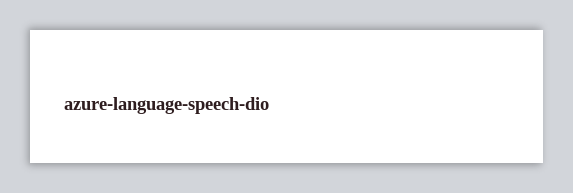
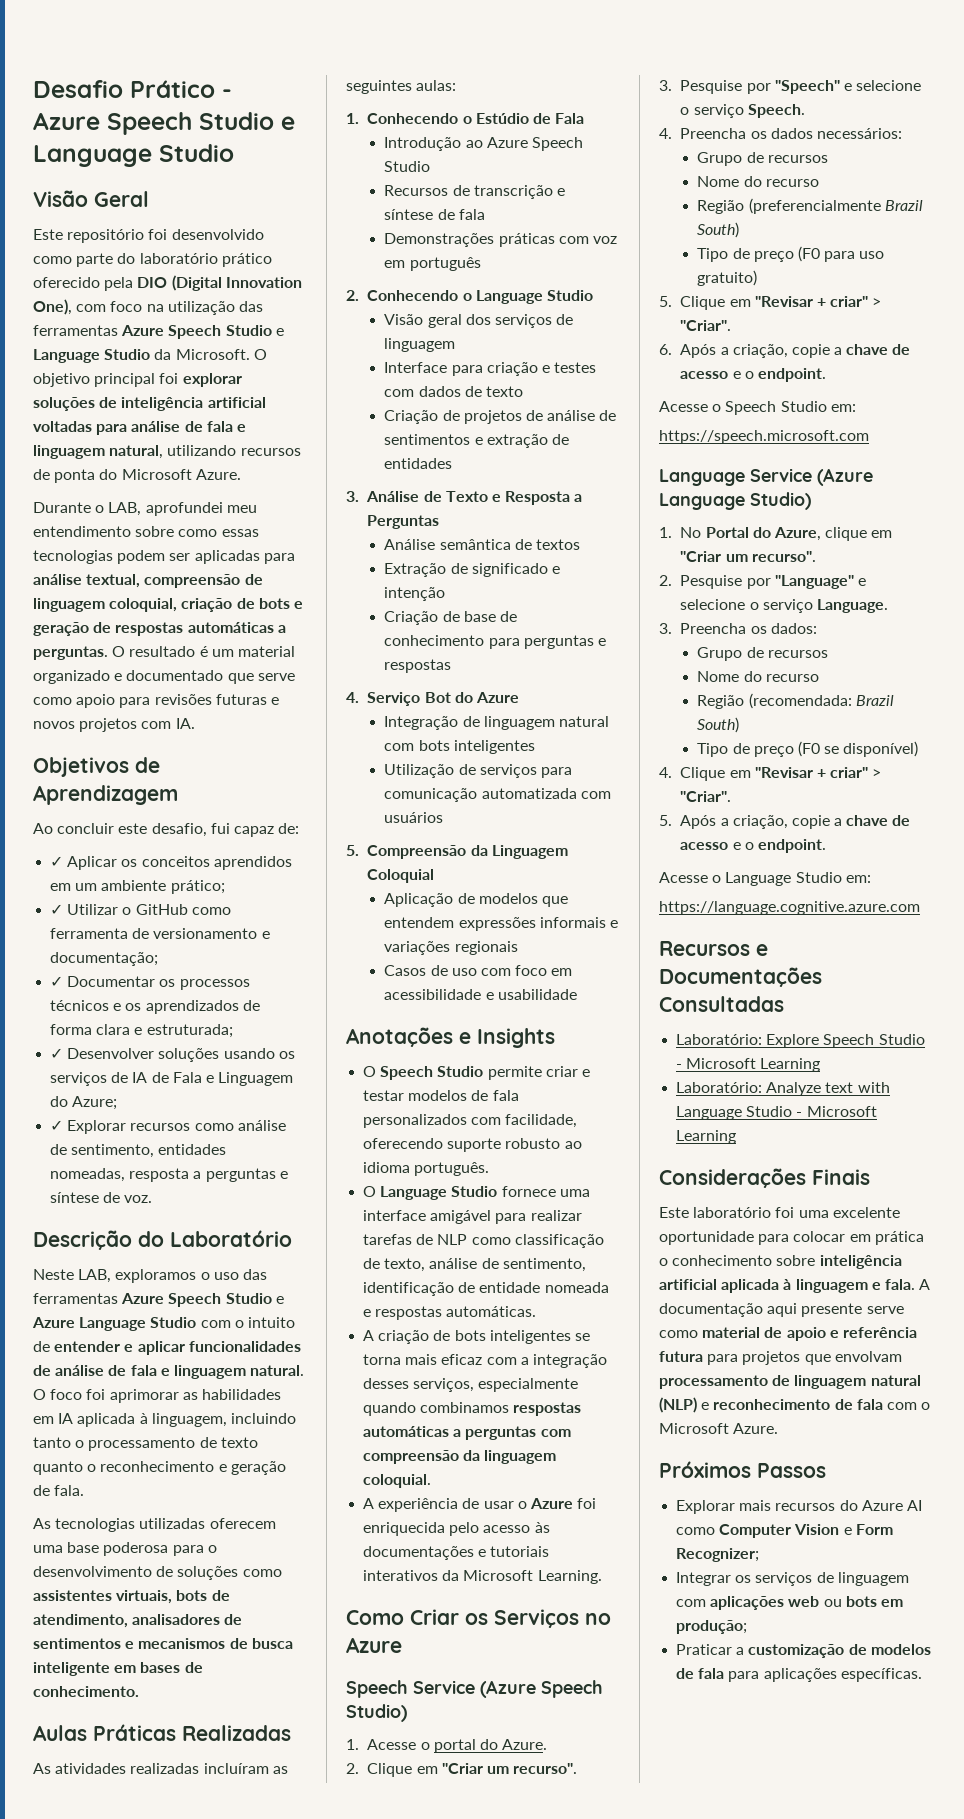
[64,97,269,114] azure-language-speech-dio -> [33,80,232,98] [33,112,295,135] [33,144,234,167] [33,190,149,207] [33,229,264,243] [33,253,272,267] [33,275,302,291] [33,299,263,315] [33,325,284,339] [33,349,267,363] [33,373,242,387] [33,397,266,411] [33,421,246,435] [33,445,301,459] [33,469,241,483] [33,502,257,516] [33,526,259,537] [33,550,295,564] [33,574,263,588] [33,598,303,612] [33,622,286,636] [33,646,295,660] [33,670,295,684] [33,694,279,708] [33,718,195,732] [33,757,160,777] [33,785,178,805] [33,823,300,837] [50,856,292,870] [50,880,225,894] [50,904,231,915] [50,928,270,939] [50,952,159,966] [50,976,250,990] [50,1000,260,1014] [50,1024,233,1038] [50,1048,295,1062] [50,1072,294,1086] [50,1096,118,1110] [50,1120,286,1134] [50,1144,227,1158] [50,1168,288,1182] [50,1192,153,1203] [33,1230,292,1250] [33,1269,267,1283] [33,1293,284,1307] [32,1317,295,1331] [33,1341,301,1355] [33,1365,305,1379] [33,1389,281,1403] [33,1413,296,1427] [33,1437,258,1451] [33,1461,286,1475] [33,1485,85,1496] [33,1518,276,1532] [33,1542,217,1556] [33,1566,282,1580] [33,1590,230,1604] [33,1614,243,1628] [33,1638,293,1649] [33,1662,203,1676] [33,1686,139,1697] [33,1724,291,1741] [33,1763,288,1774] [346,80,457,94] [346,113,585,124] [384,137,583,151] [384,161,431,172] [384,185,565,199] [384,209,485,220] [384,233,617,247] [384,257,481,271] [346,290,593,304] [384,314,574,328] [384,338,456,352] [384,362,597,376] [384,386,523,397] [384,410,617,424] [384,434,569,448] [384,458,453,469] [346,491,583,505] [367,515,440,529] [384,539,580,550] [384,563,560,577] [384,587,446,601] [384,611,517,625] [384,635,606,649] [384,659,452,673] [346,692,519,706] [384,716,609,730] [384,740,535,754] [384,764,572,778] [384,788,611,802] [384,812,444,823] [346,845,568,859] [367,869,435,883] [384,893,568,907] [384,917,618,931] [384,941,518,955] [384,965,573,976] [384,989,577,1000] [346,1027,555,1048] [363,1066,590,1080] [363,1090,519,1101] [363,1114,578,1128] [363,1138,582,1152] [363,1162,490,1176] [363,1186,590,1200] [363,1210,582,1224] [363,1234,604,1248] [363,1258,586,1272] [363,1282,609,1296] [363,1306,537,1320] [363,1330,590,1344] [363,1354,607,1368] [363,1378,579,1392] [363,1402,582,1416] [363,1426,571,1440] [363,1450,557,1464] [363,1474,432,1488] [363,1498,597,1512] [363,1522,550,1536] [363,1546,550,1560] [363,1570,602,1584] [346,1609,611,1628] [346,1637,402,1653] [346,1680,603,1698] [346,1704,407,1722] [346,1739,548,1753] [346,1763,578,1777] [659,80,922,94] [680,104,805,118] [659,128,902,139] [697,152,828,166] [697,176,819,187] [697,198,923,214] [697,222,740,238] [697,246,885,262] [697,270,758,286] [659,296,882,310] [680,320,732,331] [659,344,911,358] [680,368,826,382] [659,401,856,415] [659,430,869,444] [659,468,873,486] [659,492,811,510] [659,527,893,541] [680,551,816,562] [659,575,866,589] [680,599,888,613] [659,623,817,634] [697,647,828,661] [697,671,819,682] [697,693,894,709] [697,717,740,733] [697,741,919,757] [659,767,882,781] [680,791,732,802] [659,815,911,829] [680,839,826,853] [659,872,871,886] [659,901,920,915] [659,941,768,956] [659,967,822,987] [659,996,784,1012] [676,1034,925,1048] [676,1058,821,1072] [676,1082,890,1096] [676,1106,877,1120] [676,1130,737,1144] [659,1168,870,1188] [659,1207,900,1218] [659,1231,924,1245] [659,1255,902,1269] [659,1279,931,1293] [659,1303,904,1317] [659,1327,917,1341] [659,1351,902,1365] [659,1375,921,1389] [659,1397,931,1413] [659,1423,779,1434] [659,1461,826,1478] [676,1500,922,1514] [676,1524,893,1538] [676,1548,760,1562] [676,1572,909,1586] [676,1596,903,1610] [676,1620,748,1634] [676,1644,931,1658] [676,1668,922,1682] Desafio Prático - Azure Speech Studio e Language Studio // Visão Geral // Este repositório foi desenvolvido como parte do laboratório prático oferecido pela DIO (Digital Innovation One), com foco na utilização das ferramentas Azure Speech Studio e Language Studio da Microsoft. O objetivo principal foi explorar soluções de inteligência artificial voltadas para análise de fala e linguagem natural, utilizando recursos de ponta do Microsoft Azure. // Durante o LAB, aprofundei meu entendimento sobre como essas tecnologias podem ser aplicadas para análise textual, compreensão de linguagem coloquial, criação de bots e geração de respostas automáticas a perguntas. O resultado é um material organizado e documentado que serve como apoio para revisões futuras e novos projetos com IA. // Objetivos de Aprendizagem // Ao concluir este desafio, fui capaz de: // ✓ Aplicar os conceitos aprendidos em um ambiente prático; // ✓ Utilizar o GitHub como ferramenta de versionamento e documentação; // ✓ Documentar os processos técnicos e os aprendizados de forma clara e estruturada; // ✓ Desenvolver soluções usando os serviços de IA de Fala e Linguagem do Azure; // ✓ Explorar recursos como análise de sentimento, entidades nomeadas, resposta a perguntas e síntese de voz. // Descrição do Laboratório // Neste LAB, exploramos o uso das ferramentas Azure Speech Studio e Azure Language Studio com o intuito de entender e aplicar funcionalidades de análise de fala e linguagem natural. O foco foi aprimorar as habilidades em IA aplicada à linguagem, incluindo tanto o processamento de texto quanto o reconhecimento e geração de fala. // As tecnologias utilizadas oferecem uma base poderosa para o desenvolvimento de soluções como assistentes virtuais, bots de atendimento, analisadores de sentimentos e mecanismos de busca inteligente em bases de conhecimento. // Aulas Práticas Realizadas // As atividades realizadas incluíram as seguintes aulas: // 1. Conhecendo o Estúdio de Fala // Introdução ao Azure Speech Studio // Recursos de transcrição e síntese de fala // Demonstrações práticas com voz em português // 2. Conhecendo o Language Studio // Visão geral dos serviços de linguagem // Interface para criação e testes com dados de texto // Criação de projetos de análise de sentimentos e extração de entidades // 3. Análise de Texto e Resposta a Perguntas // Análise semântica de textos // Extração de significado e intenção // Criação de base de conhecimento para perguntas e respostas // 4. Serviço Bot do Azure // Integração de linguagem natural com bots inteligentes // Utilização de serviços para comunicação automatizada com usuários // 5. Compreensão da Linguagem Coloquial // Aplicação de modelos que entendem expressões informais e variações regionais // Casos de uso com foco em acessibilidade e usabilidade // Anotações e Insights // O Speech Studio permite criar e testar modelos de fala personalizados com facilidade, oferecendo suporte robusto ao idioma português. // O Language Studio fornece uma interface amigável para realizar tarefas de NLP como classificação de texto, análise de sentimento, identificação de entidade nomeada e respostas automáticas. // A criação de bots inteligentes se torna mais eficaz com a integração desses serviços, especialmente quando combinamos respostas automáticas a perguntas com compreensão da linguagem coloquial. // A experiência de usar o Azure foi enriquecida pelo acesso às documentações e tutoriais interativos da Microsoft Learning. // Como Criar os Serviços no Azure // Speech Service (Azure Speech Studio) // 1. Acesse o portal do Azure. // 2. Clique em "Criar um recurso". // 3. Pesquise por "Speech" e selecione o serviço Speech. // 4. Preencha os dados necessários: // Grupo de recursos // Nome do recurso // Região (preferencialmente Brazil South) // Tipo de preço (F0 para uso gratuito) // 5. Clique em "Revisar + criar" > "Criar". // 6. Após a criação, copie a chave de acesso e o endpoint. // Acesse o Speech Studio em: // https://speech.microsoft.com // Language Service (Azure Language Studio) // 1. No Portal do Azure, clique em "Criar um recurso". // 2. Pesquise por "Language" e selecione o serviço Language. // 3. Preencha os dados: // Grupo de recursos // Nome do recurso // Região (recomendada: Brazil South) // Tipo de preço (F0 se disponível) // 4. Clique em "Revisar + criar" > "Criar". // 5. Após a criação, copie a chave de acesso e o endpoint. // Acesse o Language Studio em: // https://language.cognitive.azure.com // Recursos e Documentações Consultadas // Laboratório: Explore Speech Studio - Microsoft Learning // Laboratório: Analyze text with Language Studio - Microsoft Learning // Considerações Finais // Este laboratório foi uma excelente oportunidade para colocar em prática o conhecimento sobre inteligência artificial aplicada à linguagem e fala. A documentação aqui presente serve como material de apoio e referência futura para projetos que envolvam processamento de linguagem natural (NLP) e reconhecimento de fala com o Microsoft Azure. // Próximos Passos // Explorar mais recursos do Azure AI como Computer Vision e Form Recognizer; // Integrar os serviços de linguagem com aplicações web ou bots em produção; // Praticar a customização de modelos de fala para aplicações específicas.

